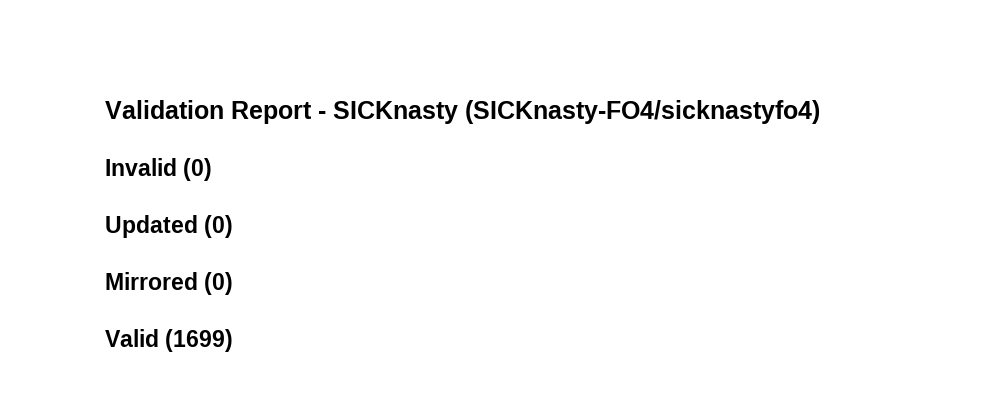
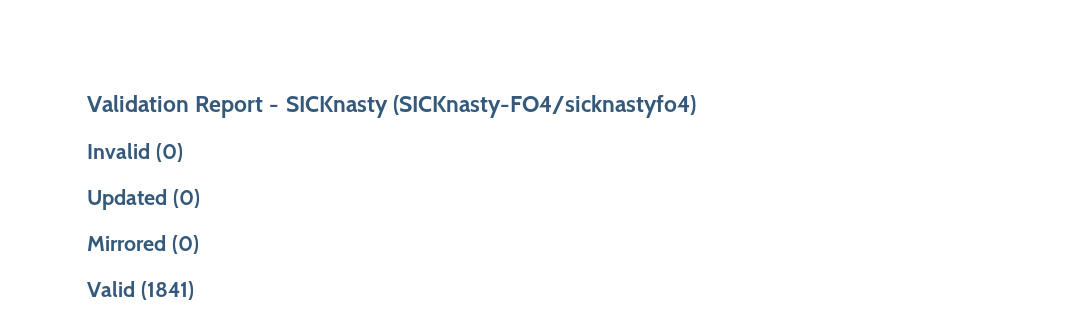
[165,329,234,352] (1699) -> [140,281,194,300] (1841)

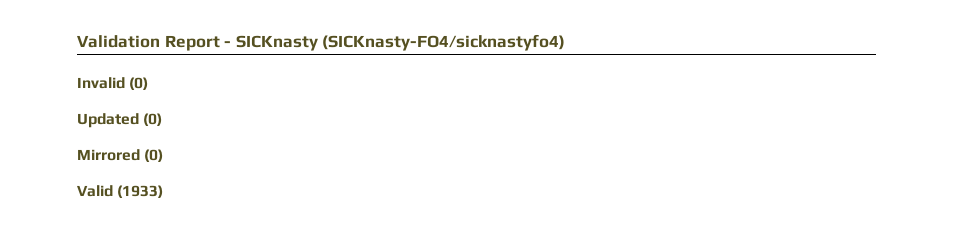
[140,281,194,300] (1841) -> [117,185,164,198] (1933)

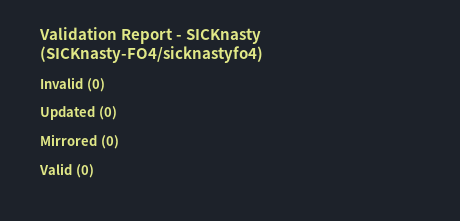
[117,185,164,198] (1933) -> [75,164,94,178] (0)

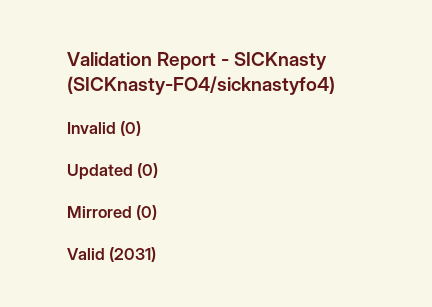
[75,164,94,178] (0) -> [109,247,157,262] (2031)

